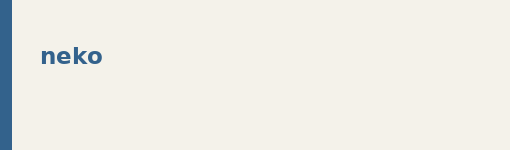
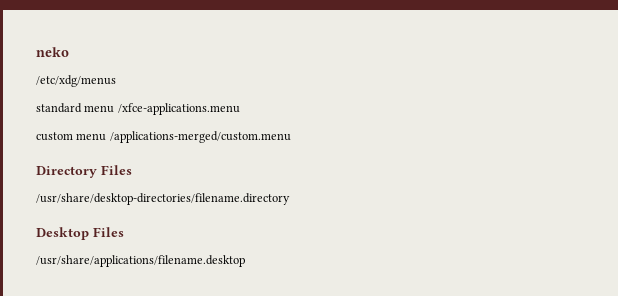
(103, 55) none -> [36,75,116,87] [36,103,240,115] [36,131,291,143] [36,165,132,178] [36,193,290,205] [36,227,124,240] [36,255,245,267] // /etc/xdg/menus // standard menu /xfce-applications.menu // custom menu /applications-merged/custom.menu // Directory Files // /usr/share/desktop-directories/filename.directory // Desktop Files // /usr/share/applications/filename.desktop

